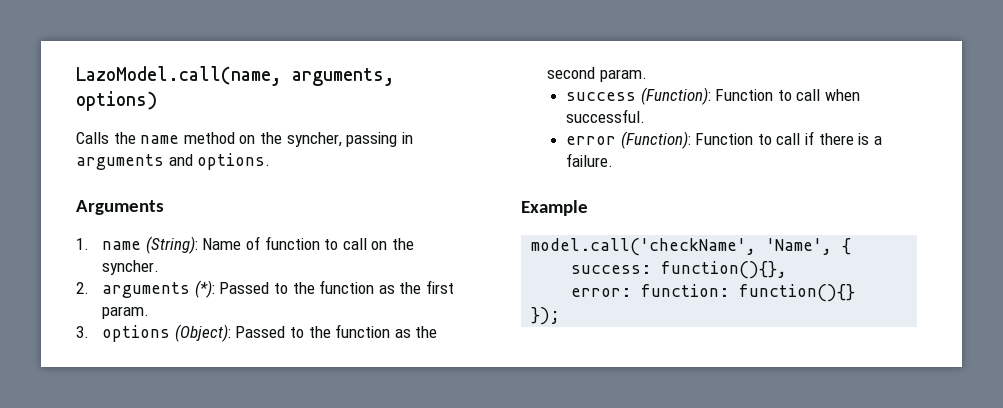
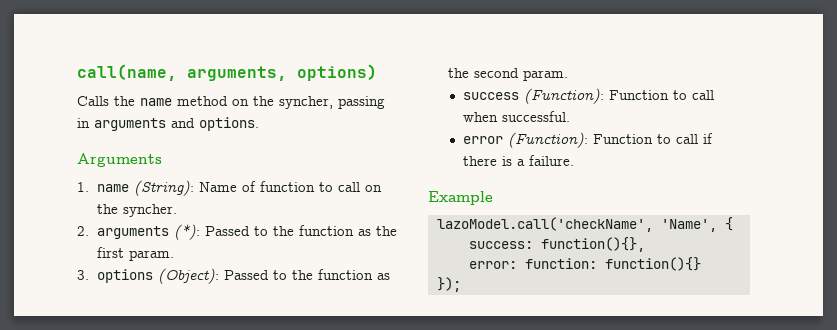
[76,66,282,86] LazoModel.call(name, -> [77,64,177,81] call(name,
[531,238,757,256] model.call('checkName', -> [437,217,653,232] lazoModel.call('checkName',

